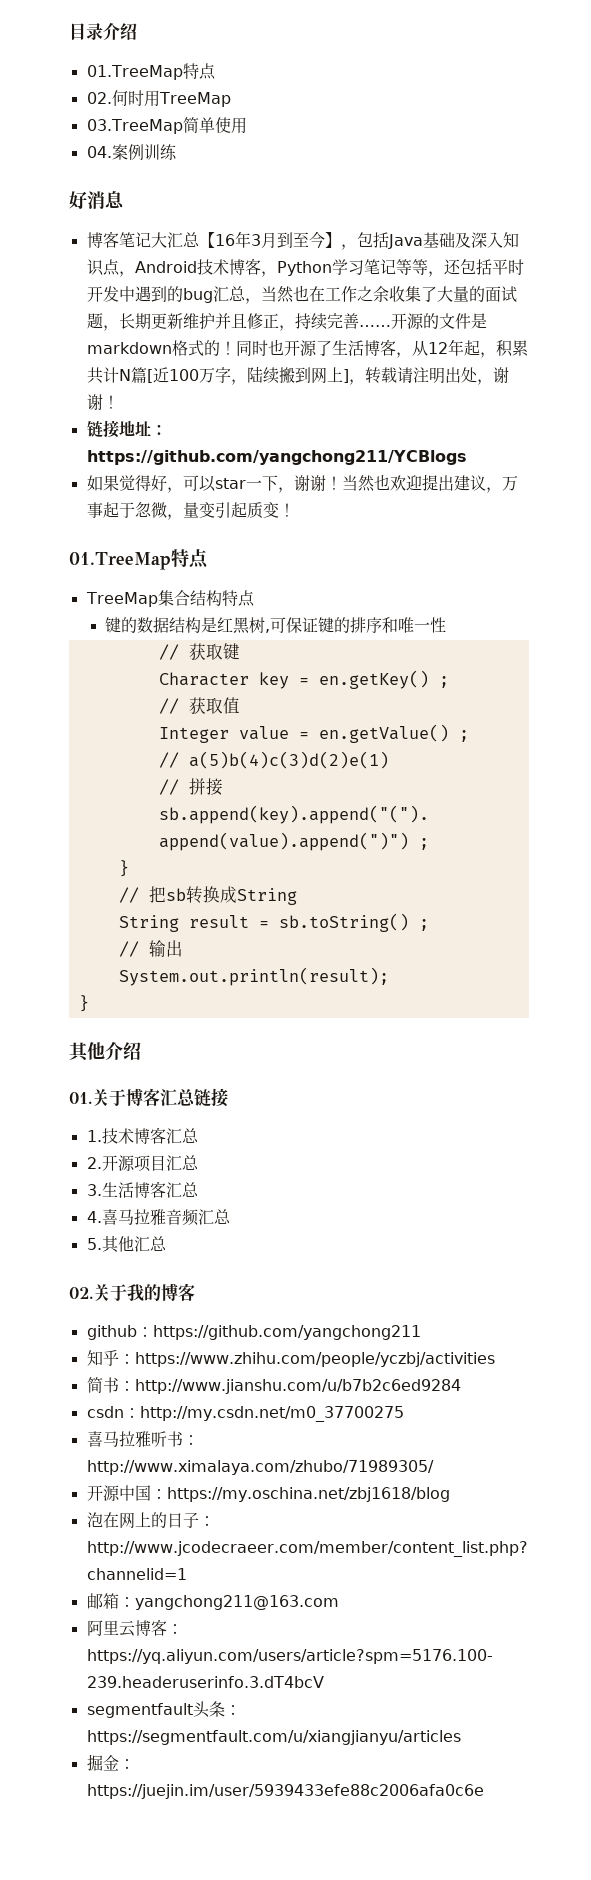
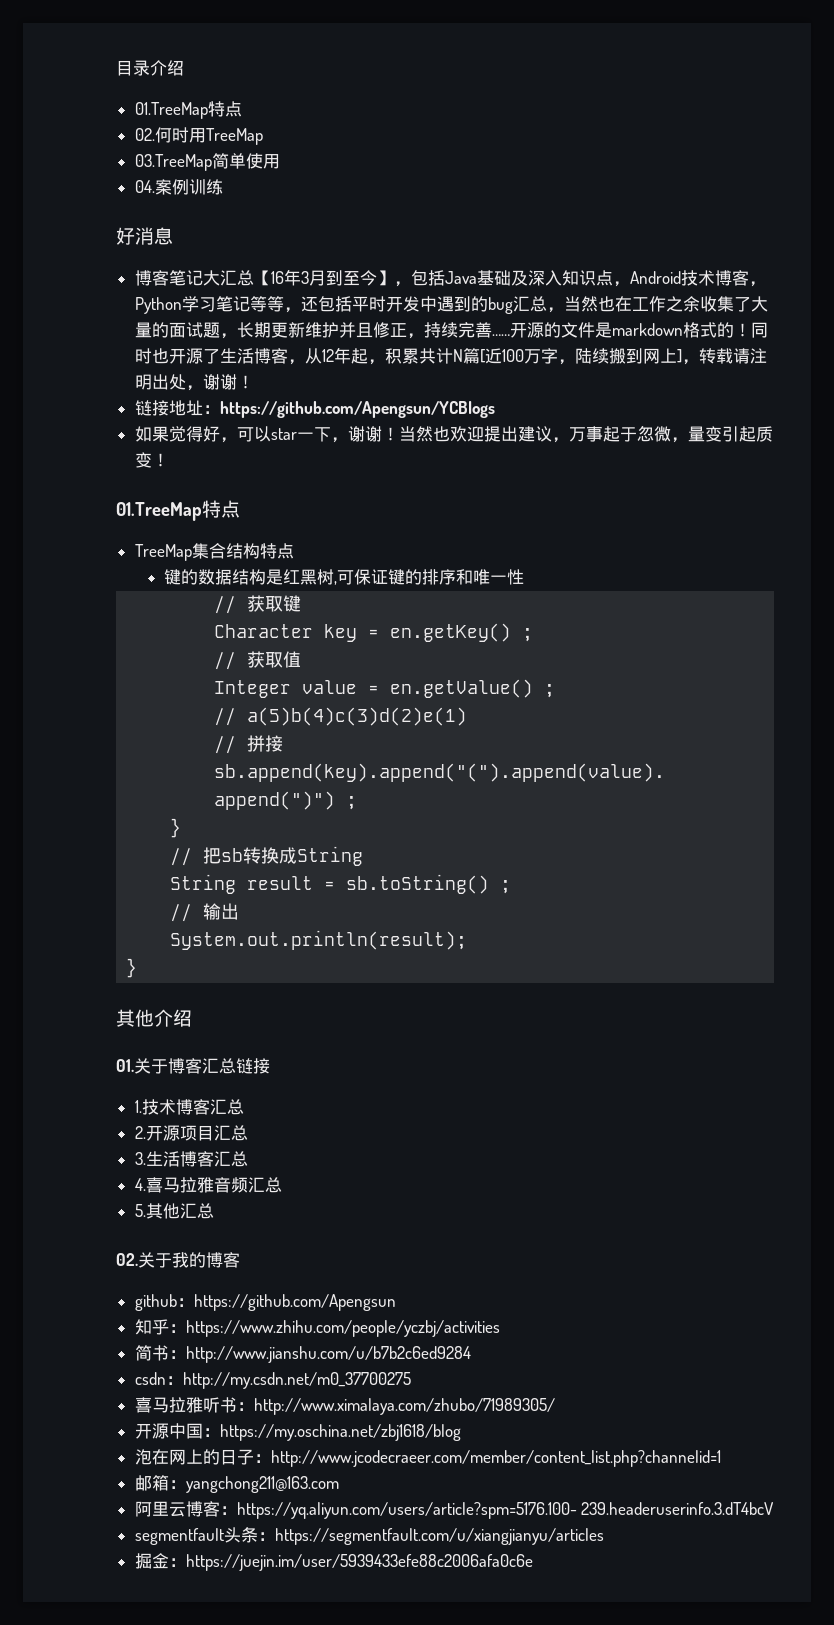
[86,450,467,465] https://github.com/yangchong211/YCBlogs -> [219,401,495,418] https://github.com/Apengsun/YCBlogs
[152,1325,421,1340] https://github.com/yangchong211 -> [193,1294,396,1311] https://github.com/Apengsun

